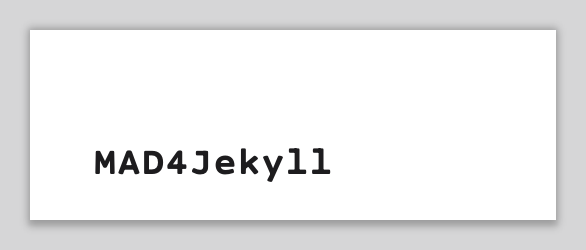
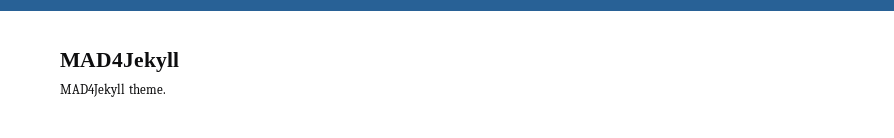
[93,148,333,183] MAD4Jekyll -> [60,52,179,72] [60,83,166,97] MAD4Jekyll // MAD4Jekyll theme.

